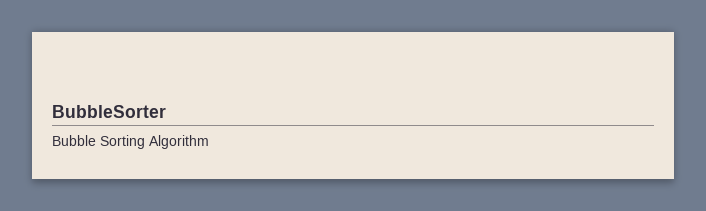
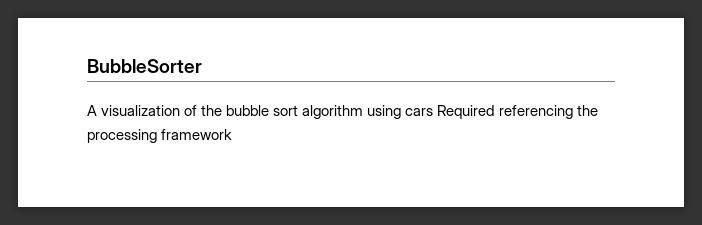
[52,135,209,149] Bubble Sorting Algorithm -> [87,105,598,119] [87,129,233,143] A visualization of the bubble sort algorithm using cars Required referencing the processing framework

